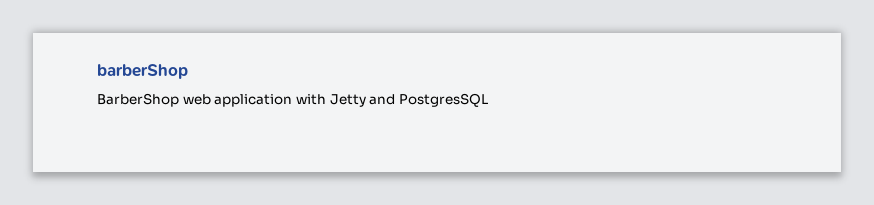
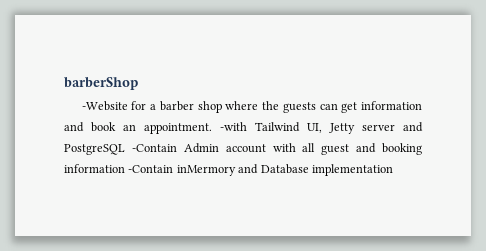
[97,93,488,107] BarberShop web application with Jetty and PostgresSQL -> [81,101,422,113] [64,122,423,134] [64,143,422,155] [64,164,393,176] -Website for a barber shop where the guests can get information and book an appointment. -with Tailwind UI, Jetty server and PostgreSQL -Contain Admin account with all guest and booking information -Contain inMermory and Database implementation

